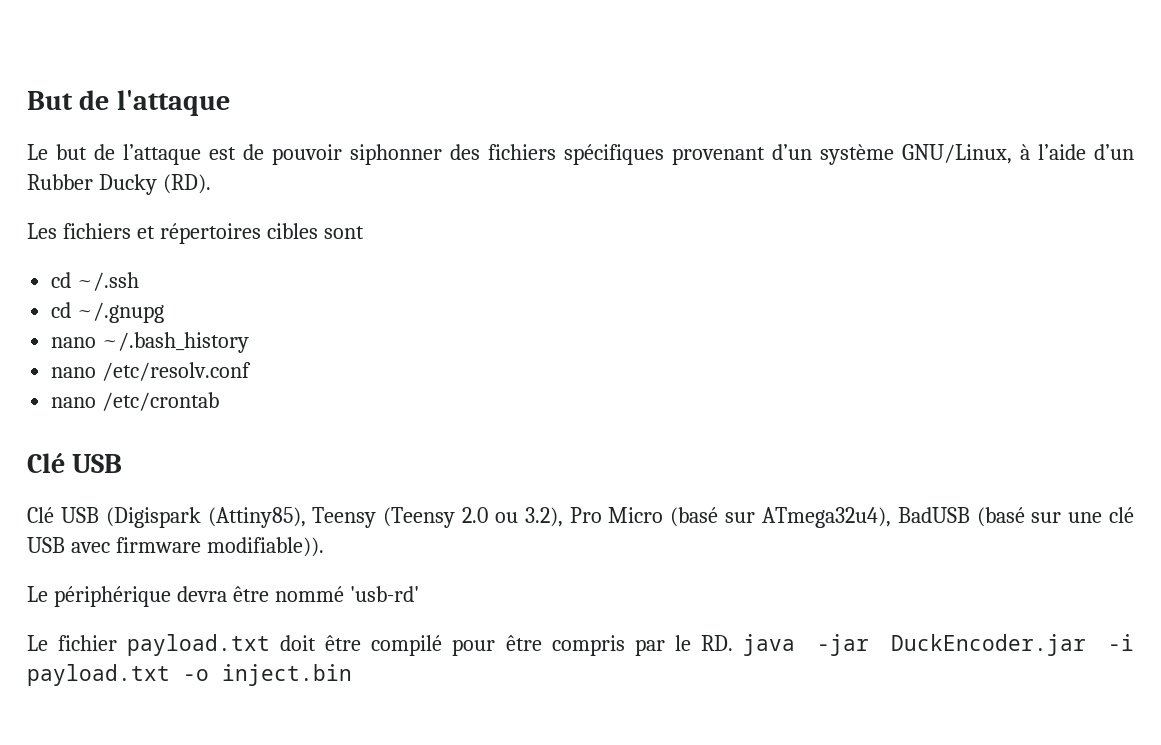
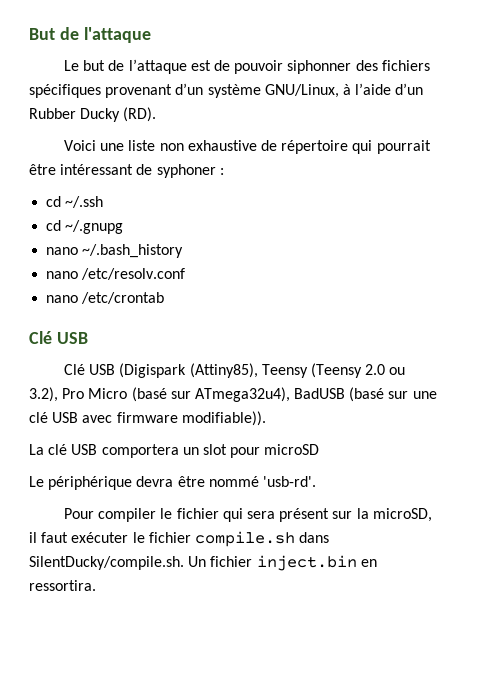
[27,223,364,244] Les fichiers et répertoires cibles sont -> [64,140,431,154] [29,164,224,178] Voici une liste non exhaustive de répertoire qui pourrait être intéressant de syphoner :
(324, 547) none -> [29,444,320,458] // La clé USB comportera un slot pour microSD
[349,586,419,602] [27,634,1134,656] [27,664,352,686] 'usb-rd' // Le fichier payload.txt doit être compilé pour être compris par le RD. java -jar DuckEncoder.jar -i payload.txt -o inject.bin -> [262,476,316,487] [64,508,432,522] [29,531,330,547] [29,555,377,571] [29,580,96,591] 'usb-rd'. // Pour compiler le fichier qui sera présent sur la microSD, il faut exécuter le fichier compile.sh dans SilentDucky/compile.sh. Un fichier inject.bin en ressortira.

